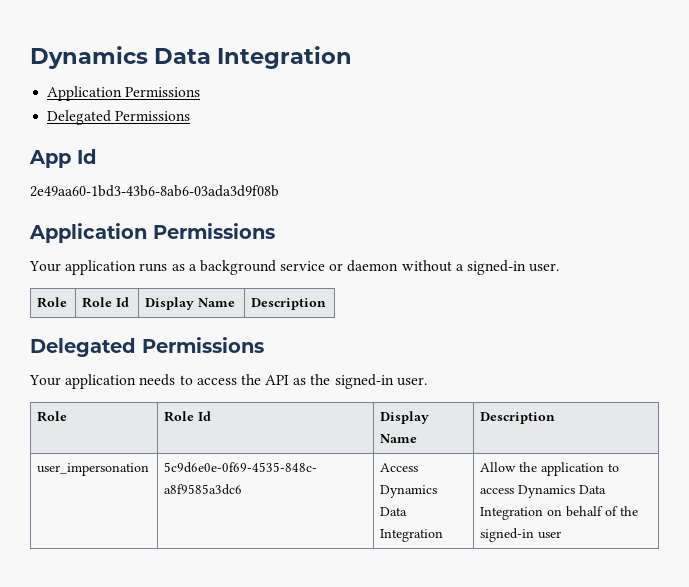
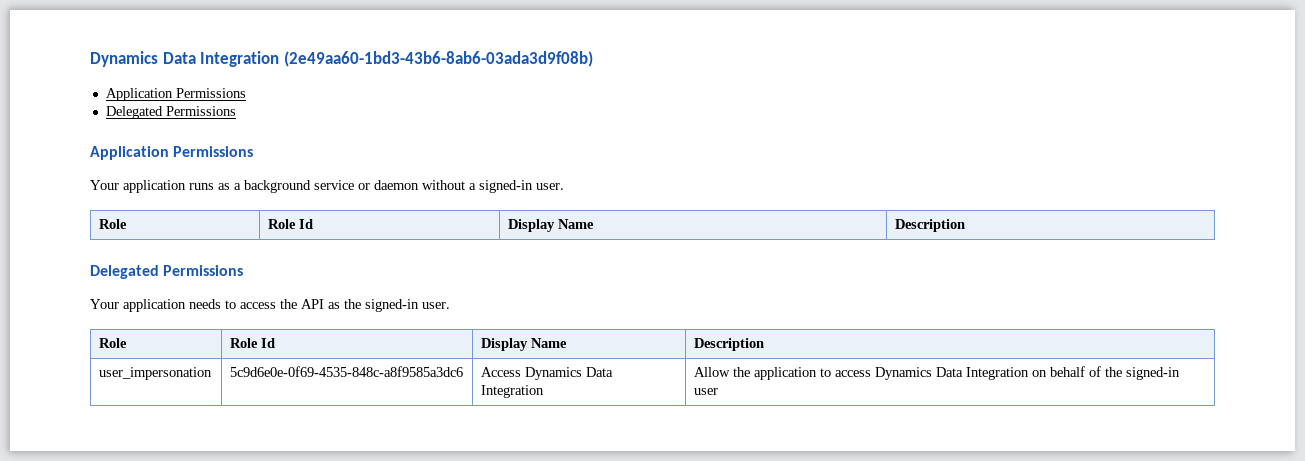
[30,46,353,69] Dynamics Data Integration -> [90,51,593,67] Dynamics Data Integration (2e49aa60-1bd3-43b6-8ab6-03ada3d9f08b)
[29,149,97,168] [30,185,279,197] // App Id // 2e49aa60-1bd3-43b6-8ab6-03ada3d9f08b -> (236, 111) none

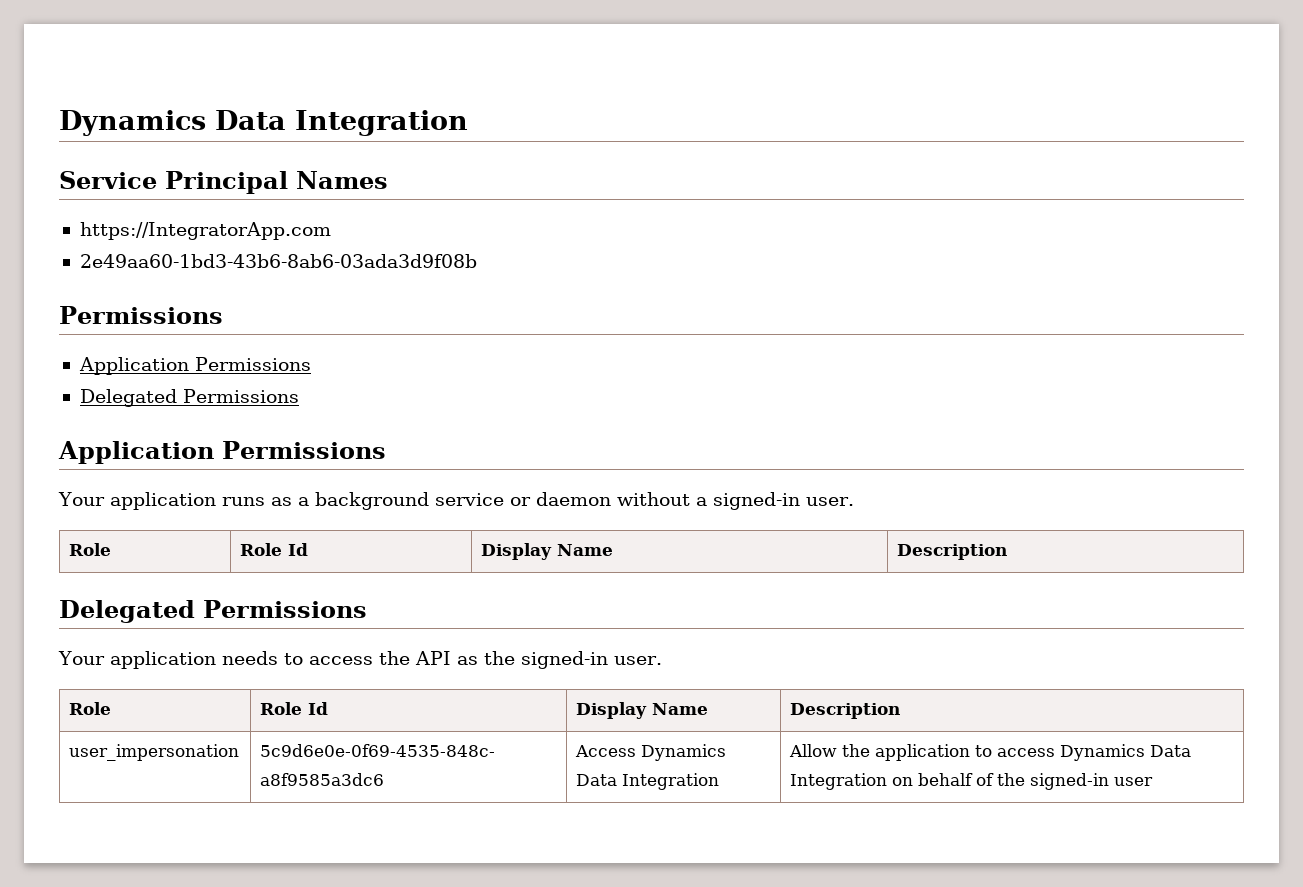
[90,51,593,67] Dynamics Data Integration (2e49aa60-1bd3-43b6-8ab6-03ada3d9f08b) -> [59,110,468,136] [59,171,388,194] [79,222,331,240] [79,254,477,268] [59,306,223,324] Dynamics Data Integration // Service Principal Names // https://IntegratorApp.com // 2e49aa60-1bd3-43b6-8ab6-03ada3d9f08b // Permissions

